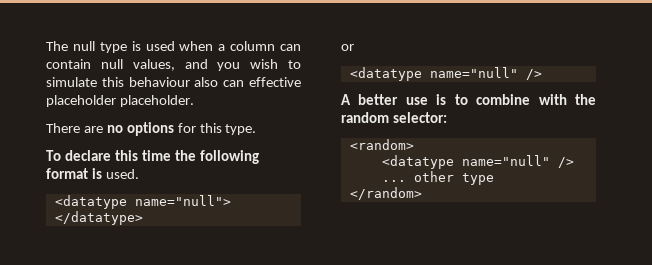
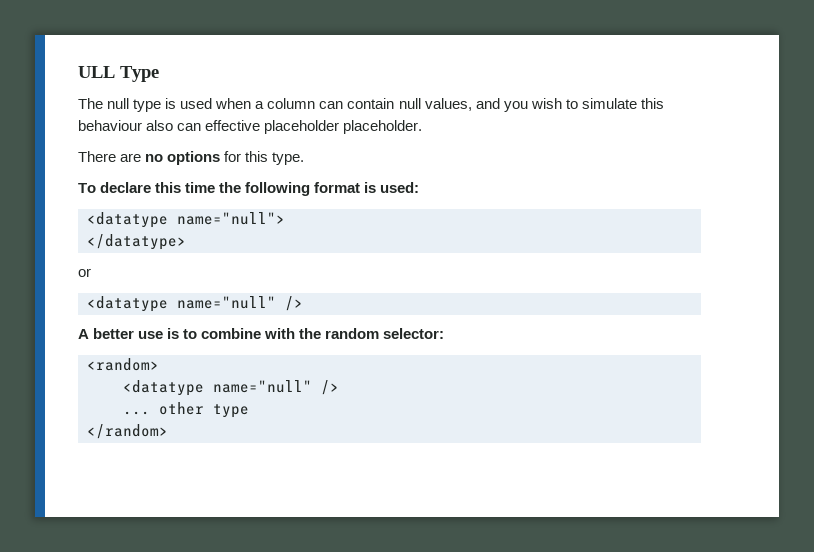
(46, 46) none -> [78,66,159,82] ULL Type //
[105,169,139,179] used. -> [380,182,420,193] used:

